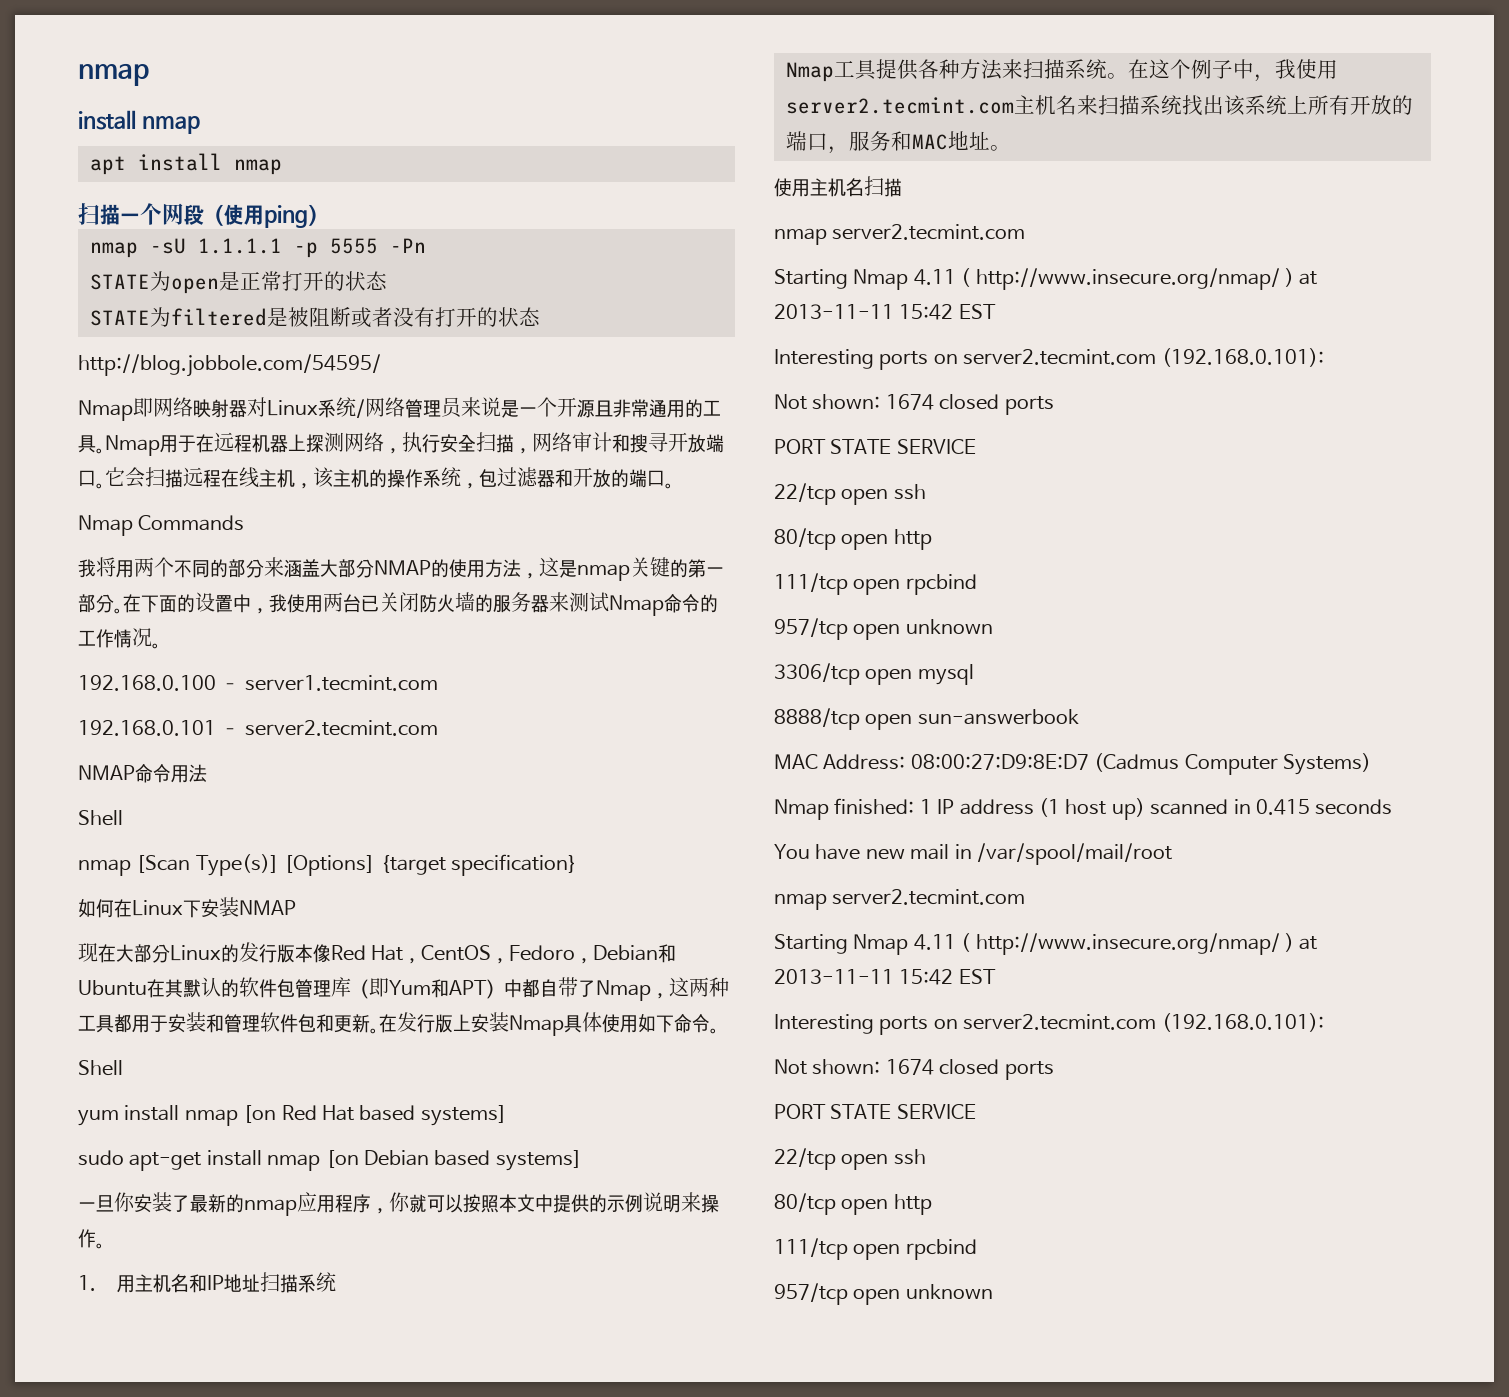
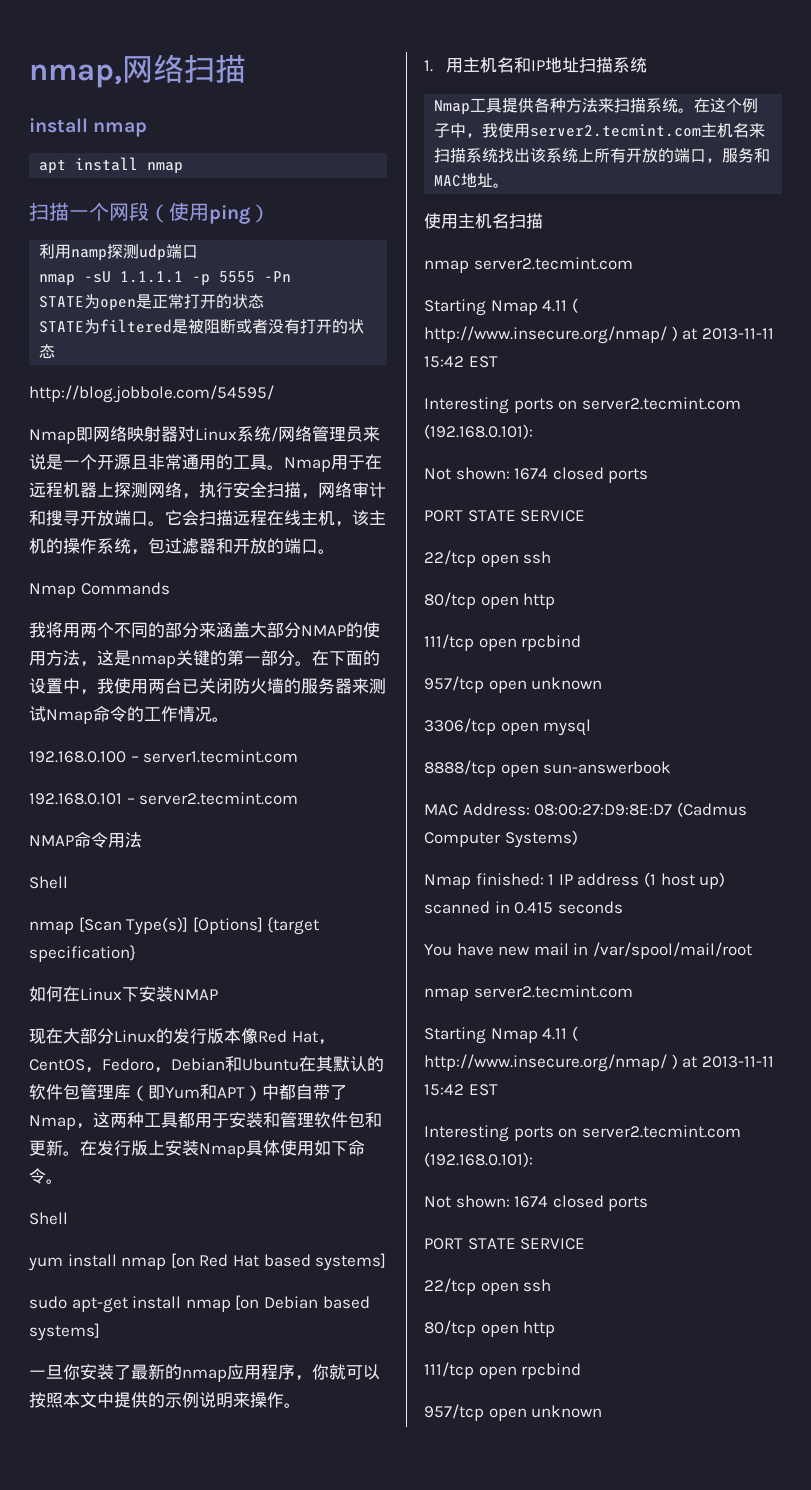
[78,63,149,86] nmap -> [29,54,246,88] nmap,网络扫描
(328, 215) none -> [39,244,199,261] // 利用namp探测udp端口

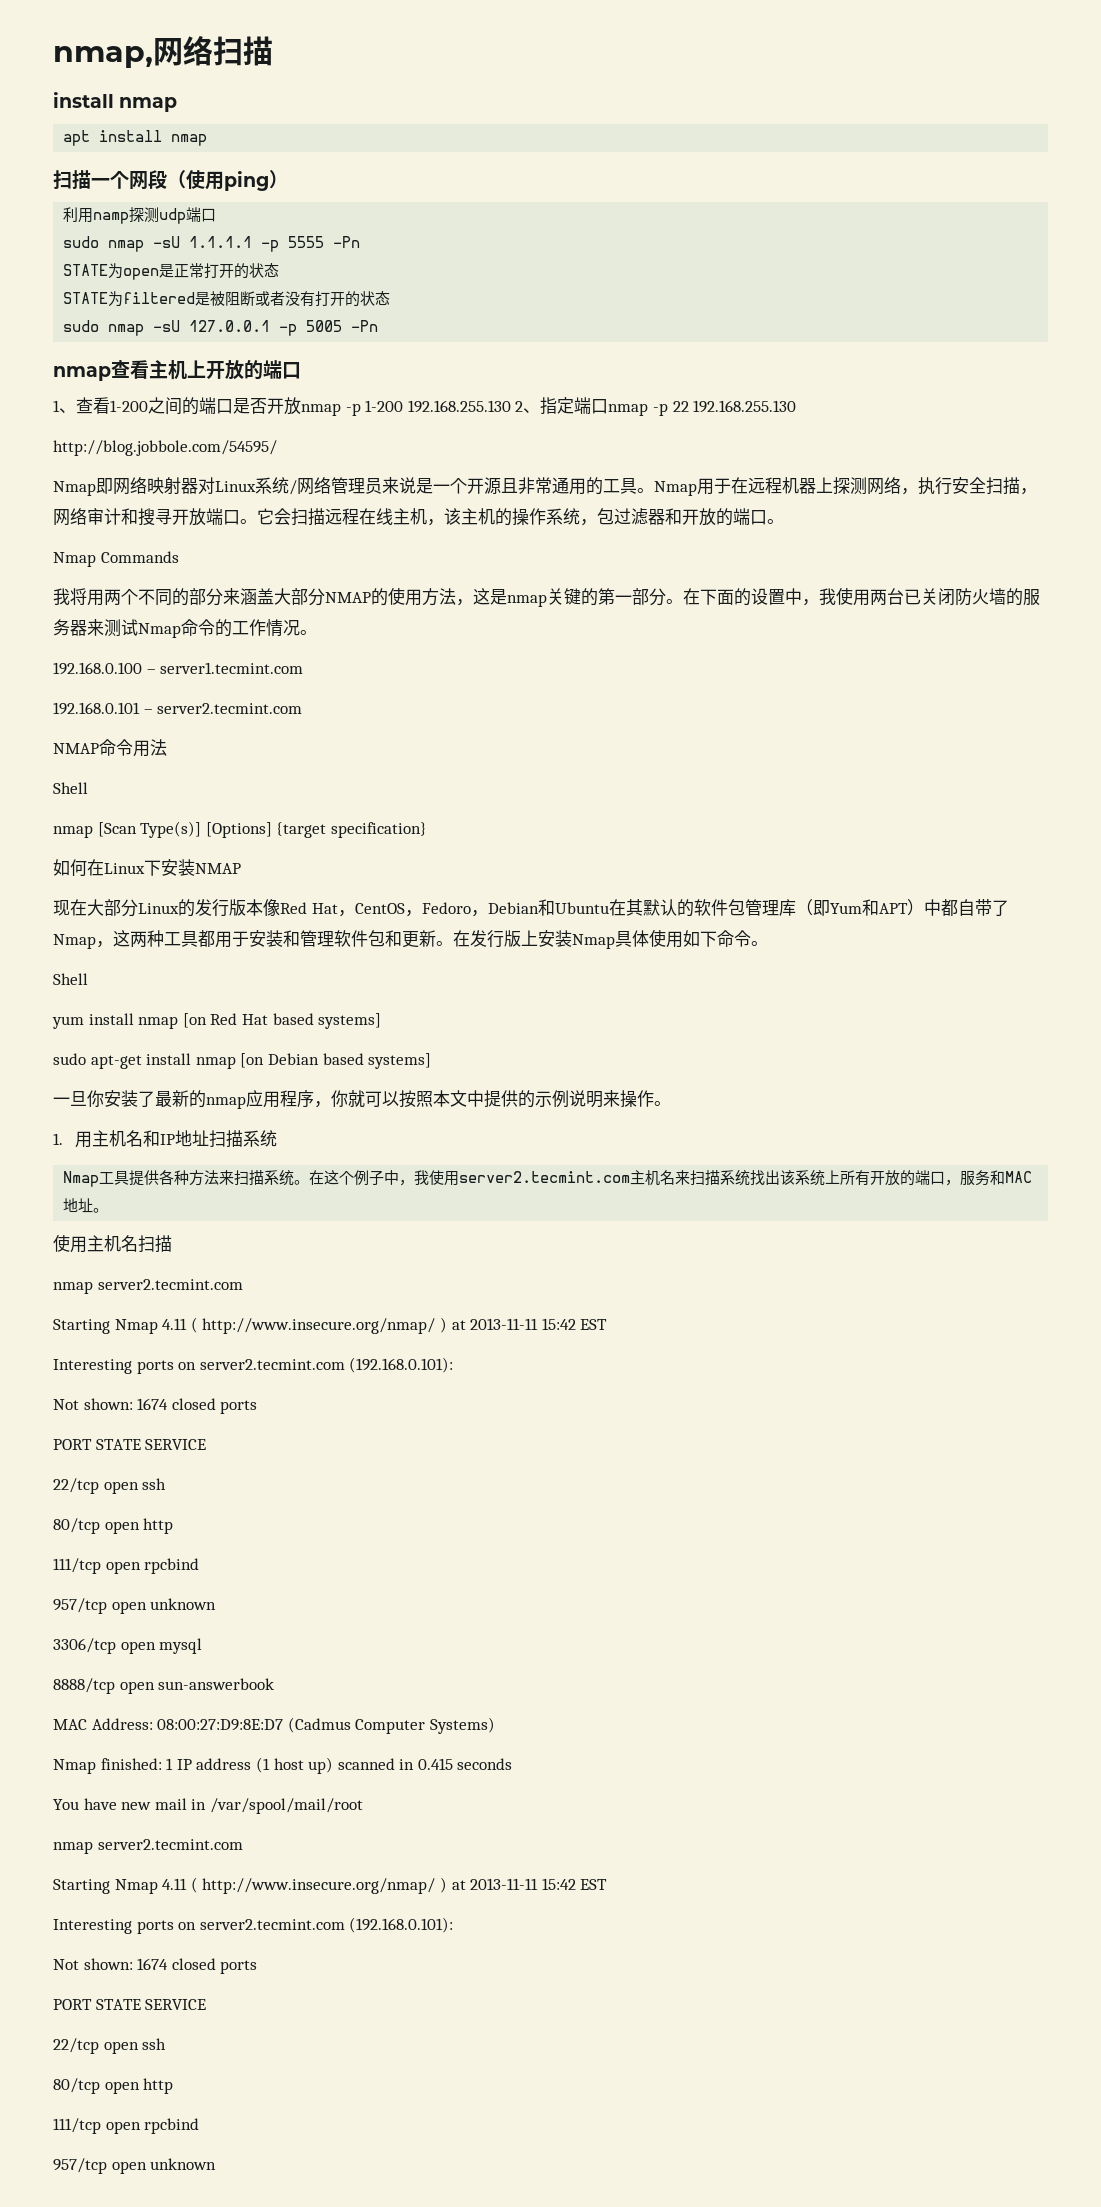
(199, 252) none -> [63,236,100,248] sudo
(56, 351) none -> [63,320,379,336] [53,360,301,381] [53,397,797,416] // sudo nmap -sU 127.0.0.1 -p 5005 -Pn // nmap查看主机上开放的端口 // 1、查看1-200之间的端口是否开放nmap -p 1-200 192.168.255.130 2、指定端口nmap -p 22 192.168.255.130

